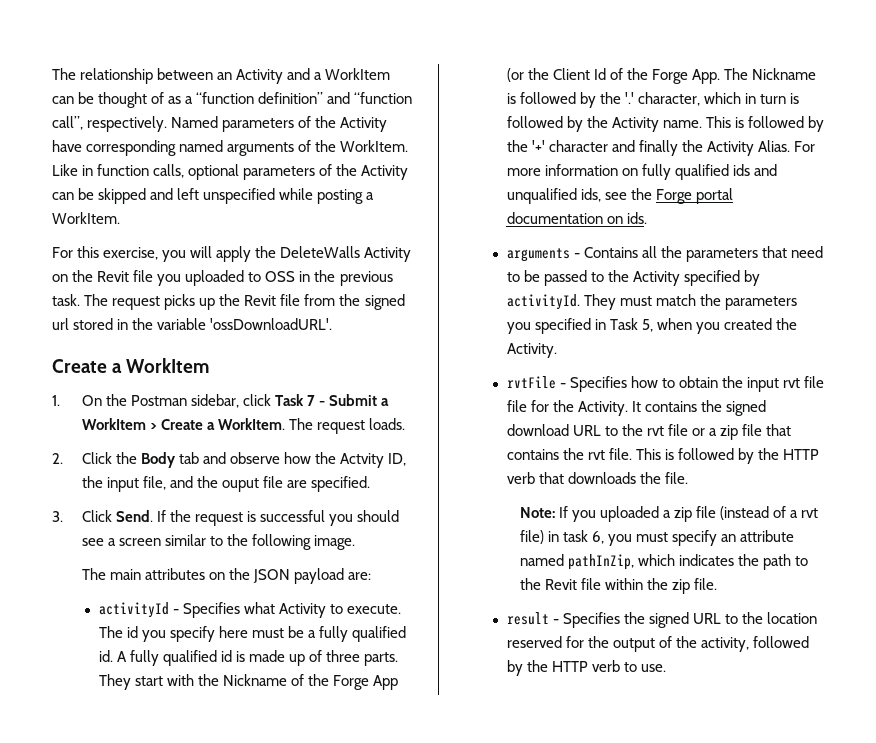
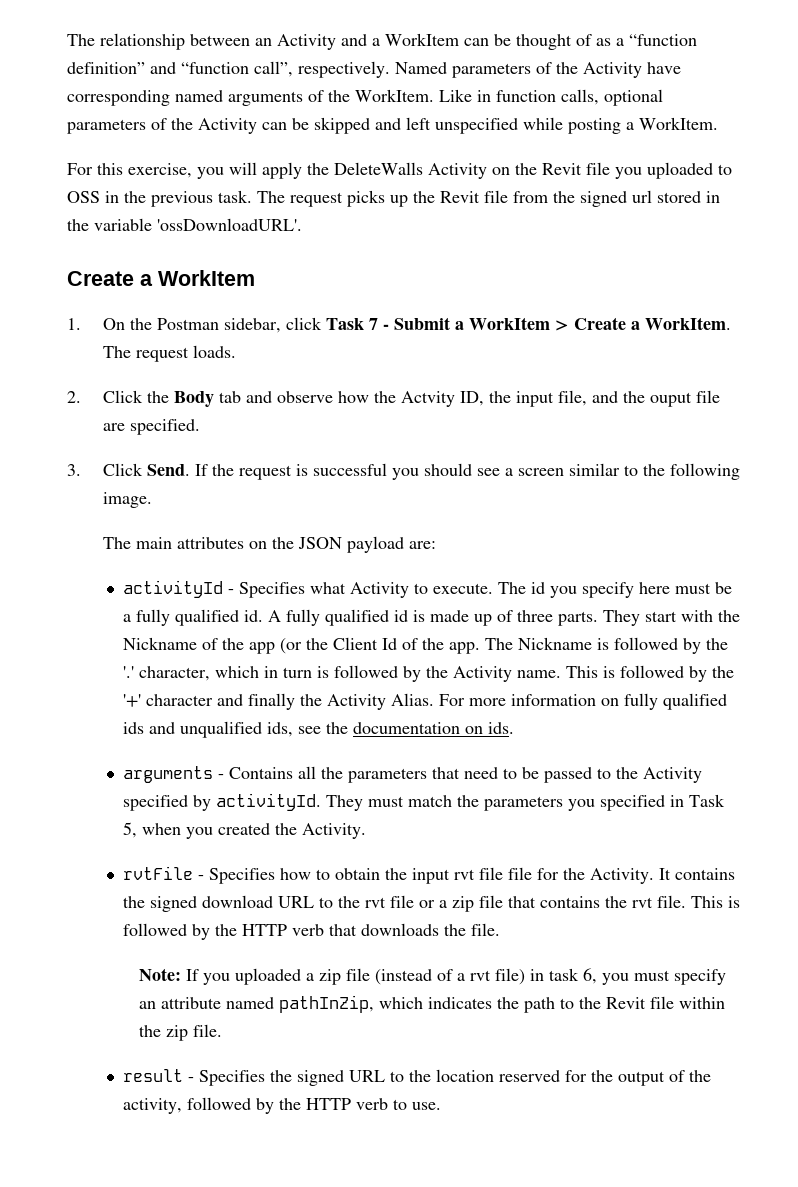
[332,675,398,690] Forge App -> [248,642,275,654] app
[651,69,720,84] Forge App. -> [448,642,480,654] app.
[655,188,733,204] Forge portal -> (348, 728) none

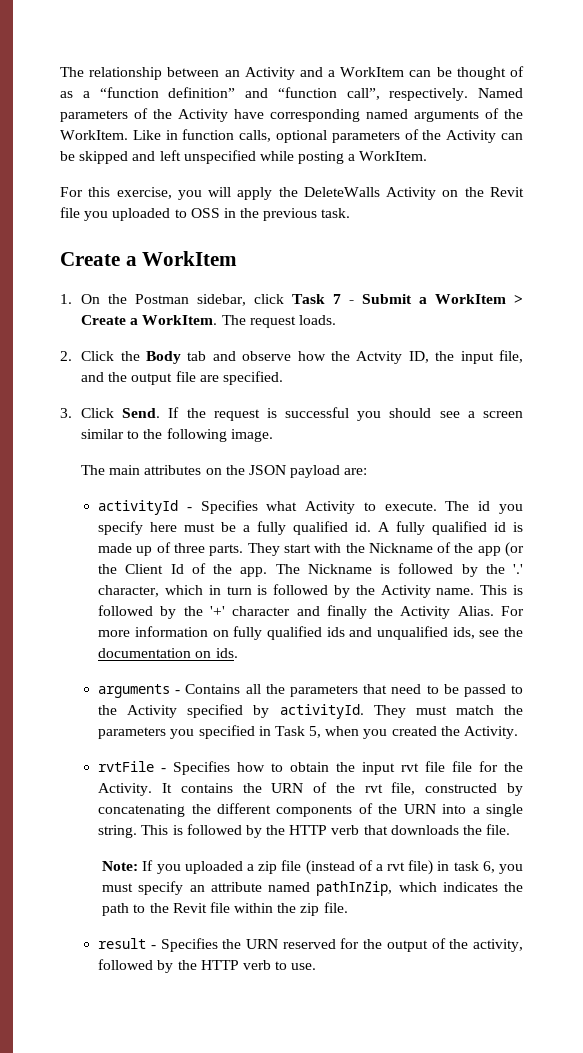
[257,190,720,207] [67,218,302,231] The request picks up the Revit file from the signed url stored in the variable 'ossDownloadURL'. -> (351, 213) none
[649,392,692,407] ouput -> [131,373,173,385] output
[149,895,686,912] signed download URL to the rvt file or a zip file that contains the rvt file. -> [271,782,523,796] [98,803,524,817] [98,825,138,838] URN of the rvt file, constructed by concatenating the different components of the URN into a single string.
[296,1069,494,1086] signed URL to the location -> [245,939,278,949] URN

